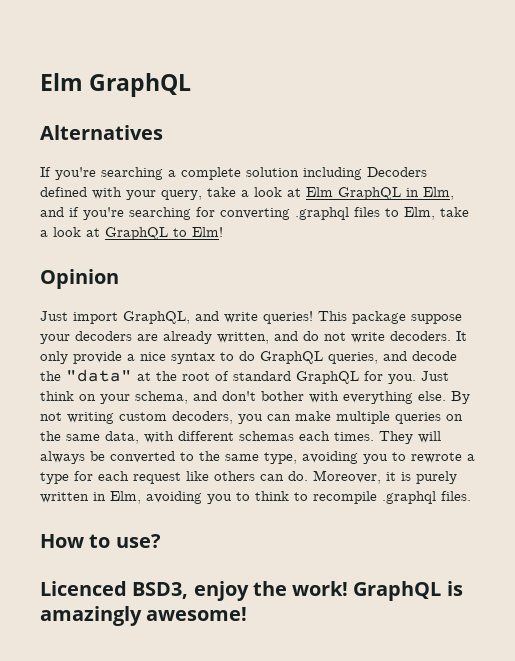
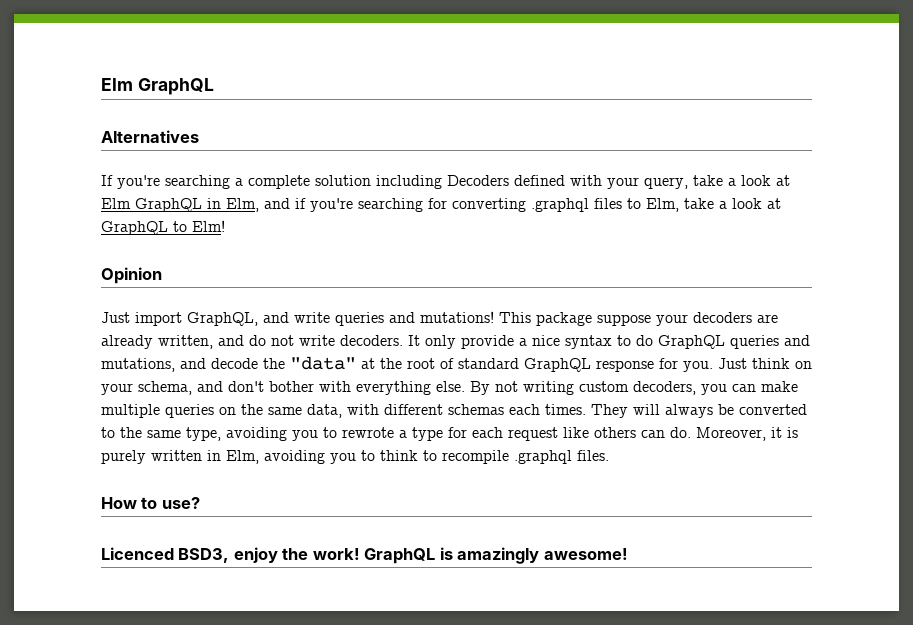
[263,311,313,324] queries! -> [335,311,494,326] queries and mutations!
[328,352,378,364] queries, -> [730,335,810,349] [101,358,175,372] queries and mutations,
(359, 377) none -> [596,360,654,372] response

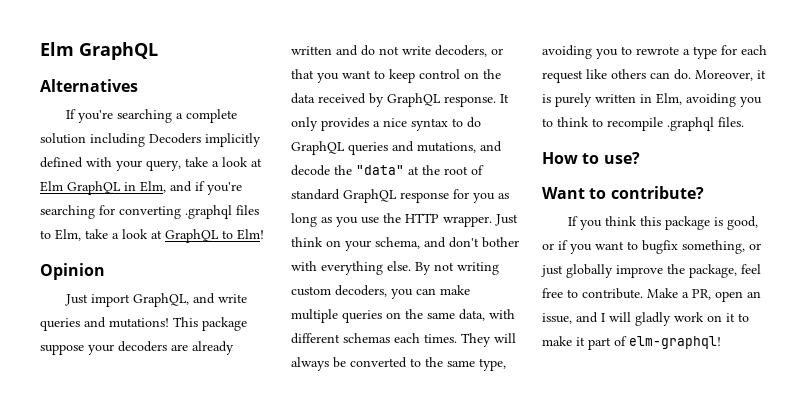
(509, 180) none -> [205,133,261,147] implicitly
[158,335,213,349] written, -> [291,46,332,55] written
[340,335,403,346] decoders. -> [435,45,503,57] [291,69,501,83] [291,93,496,107] decoders, or that you want to keep control on the data received by GraphQL response.
[461,335,514,349] provide -> [321,117,369,131] provides
[683,361,713,372] you. -> [473,193,509,203] [291,213,492,227] you as long as you use the HTTP wrapper.
[101,547,628,564] Licenced BSD3, enjoy the work! GraphQL is amazingly awesome! -> [542,186,704,199] [568,216,759,230] [542,240,761,254] [541,264,761,278] [542,288,761,302] [542,312,749,326] [542,336,721,350] Want to contribute? // If you think this package is good, or if you want to bugfix something, or just globally improve the package, feel free to contribute. Make a PR, open an issue, and I will gladly work on it to make it part of elm-graphql!

